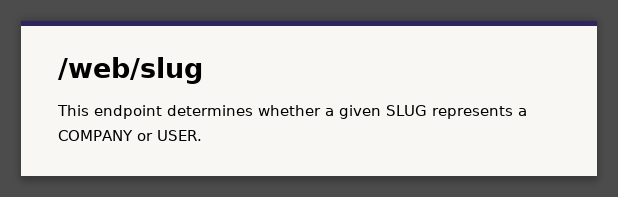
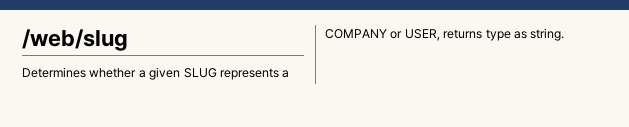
[57,105,253,119] This endpoint determines -> [22,67,86,78] Determines
[156,130,202,141] USER. -> [404,28,565,41] USER, returns type as string.

